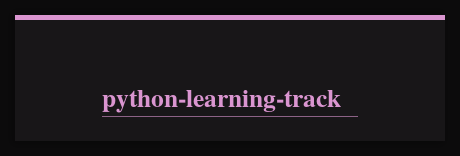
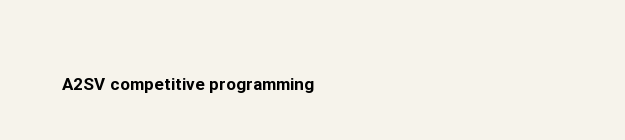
[102,90,341,113] python-learning-track -> [62,78,315,93] A2SV competitive programming

